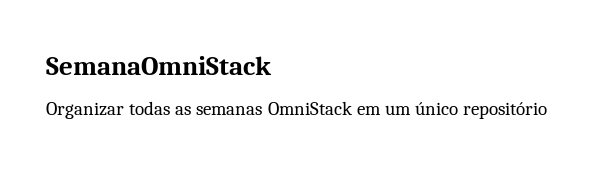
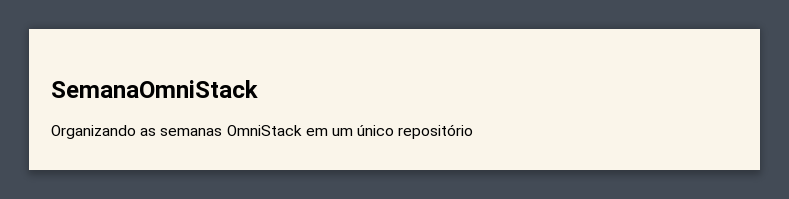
[46,101,171,119] Organizar todas -> [51,125,136,139] Organizando

